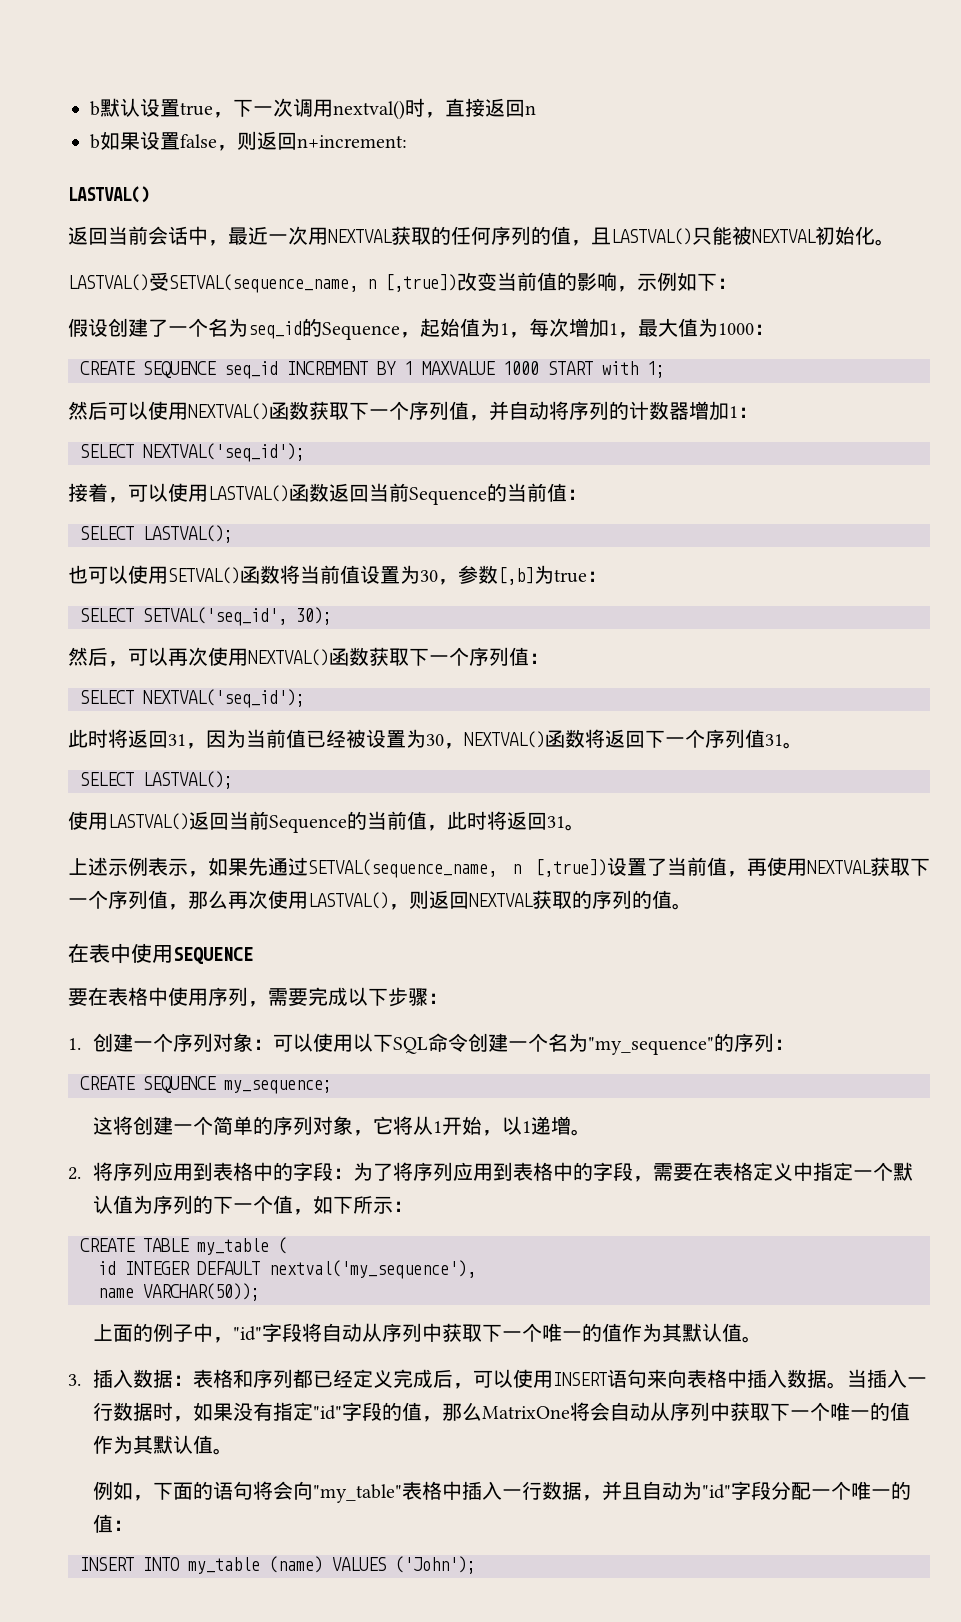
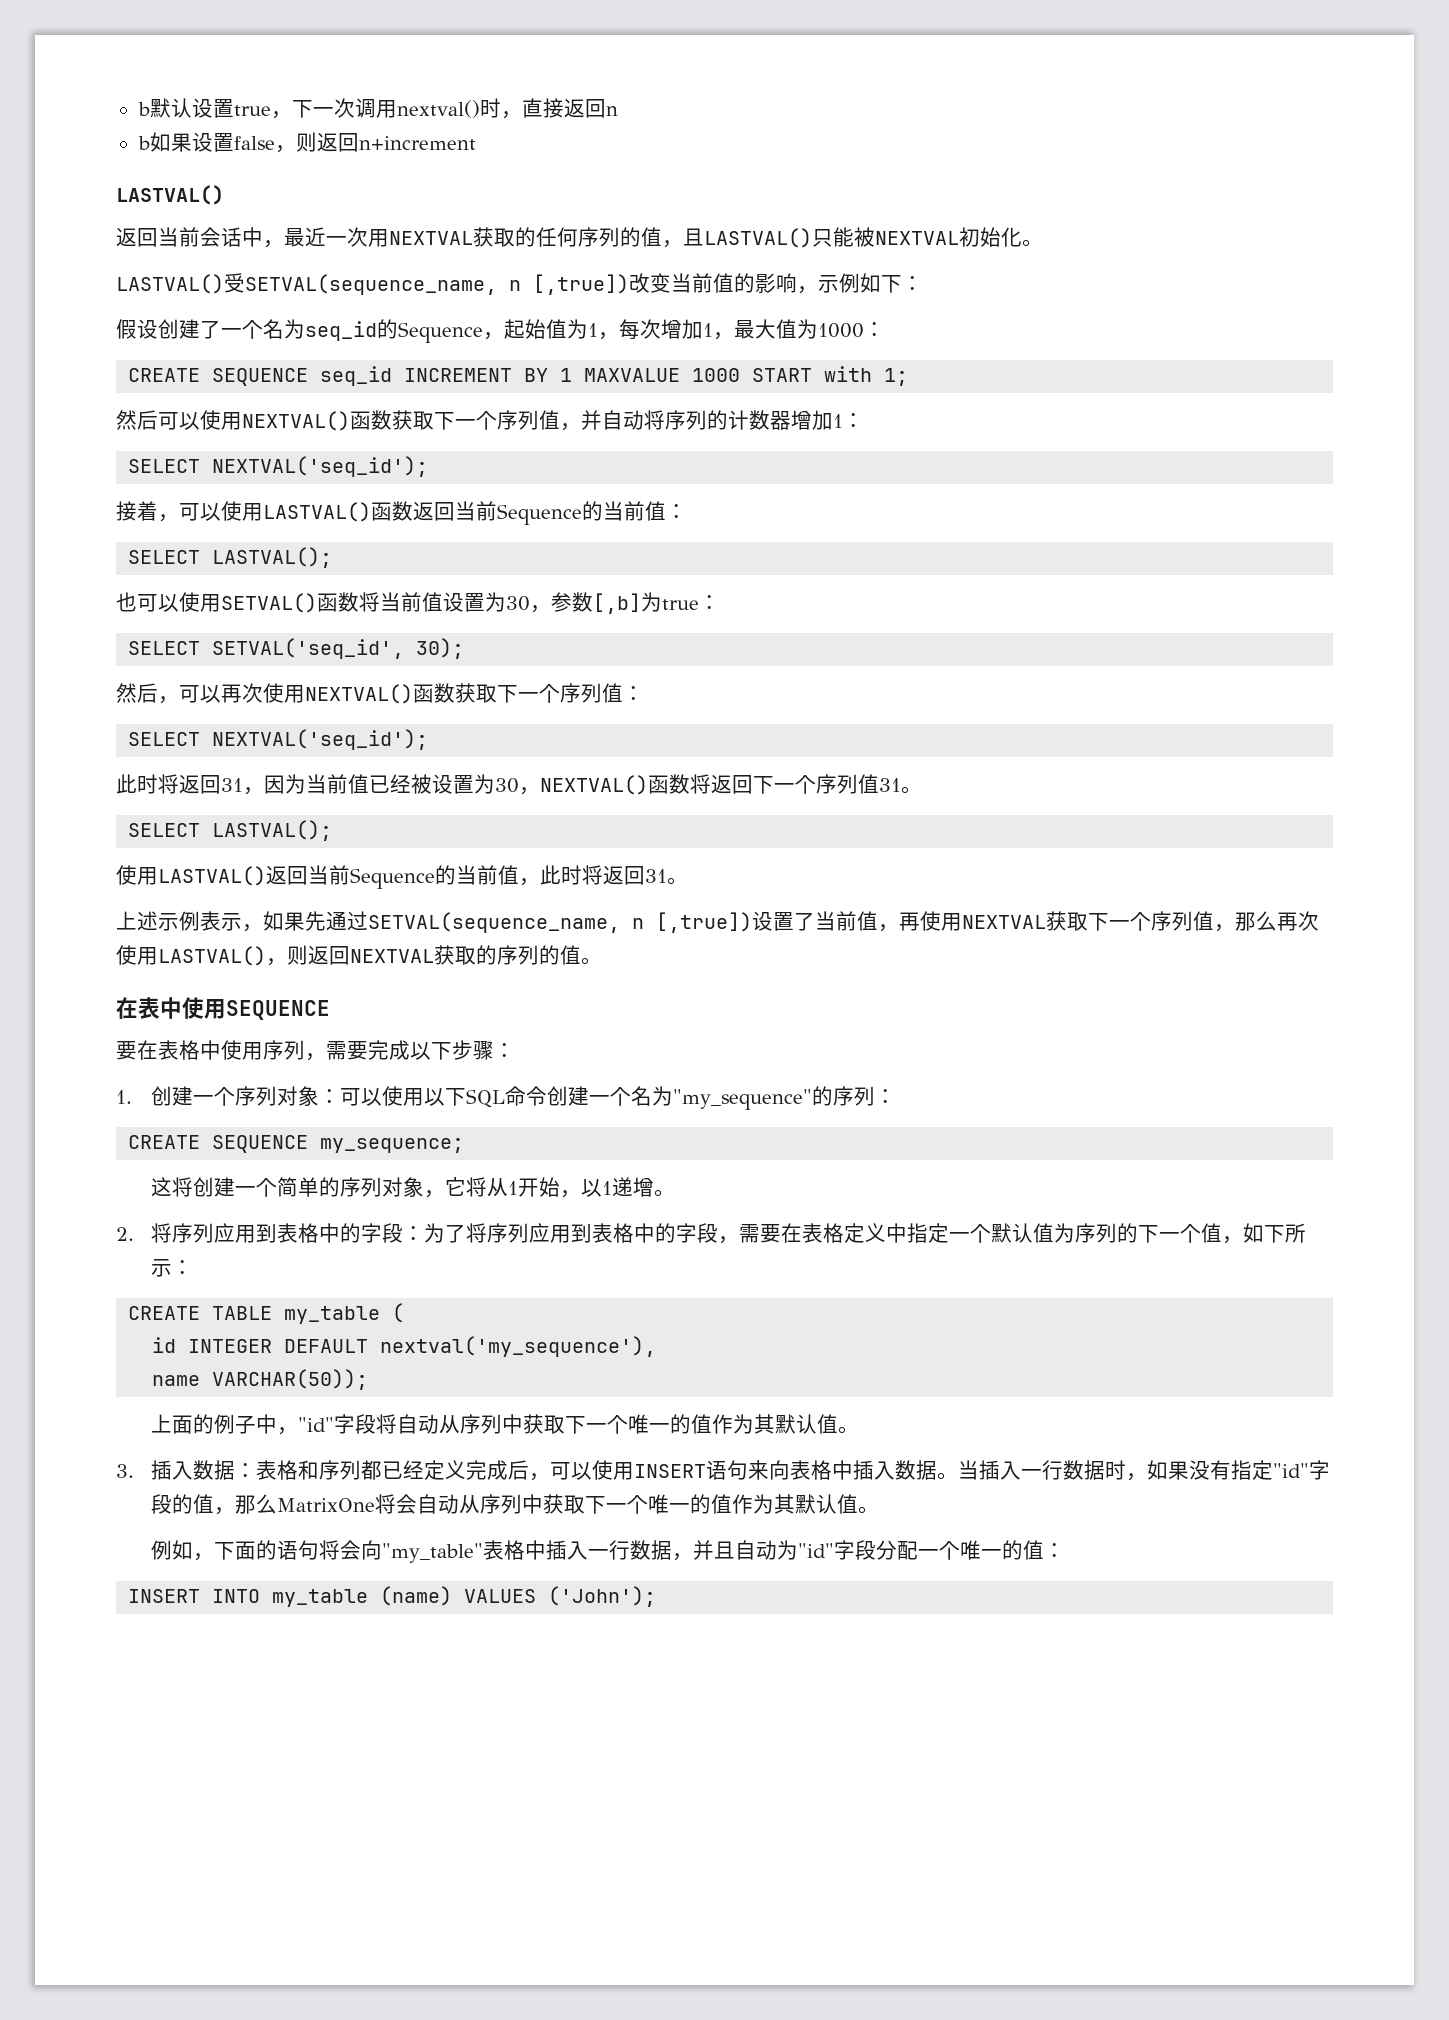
[297,135,407,148] n+increment: -> [358,136,476,150] n+increment

